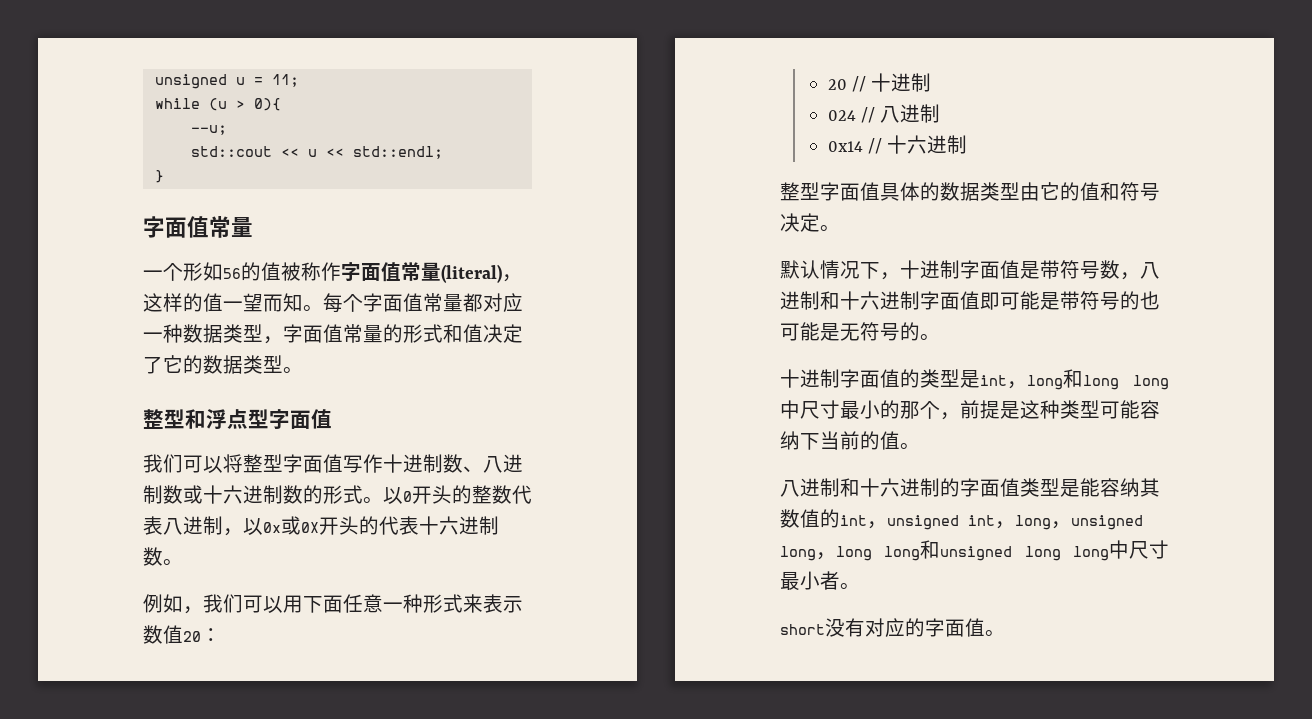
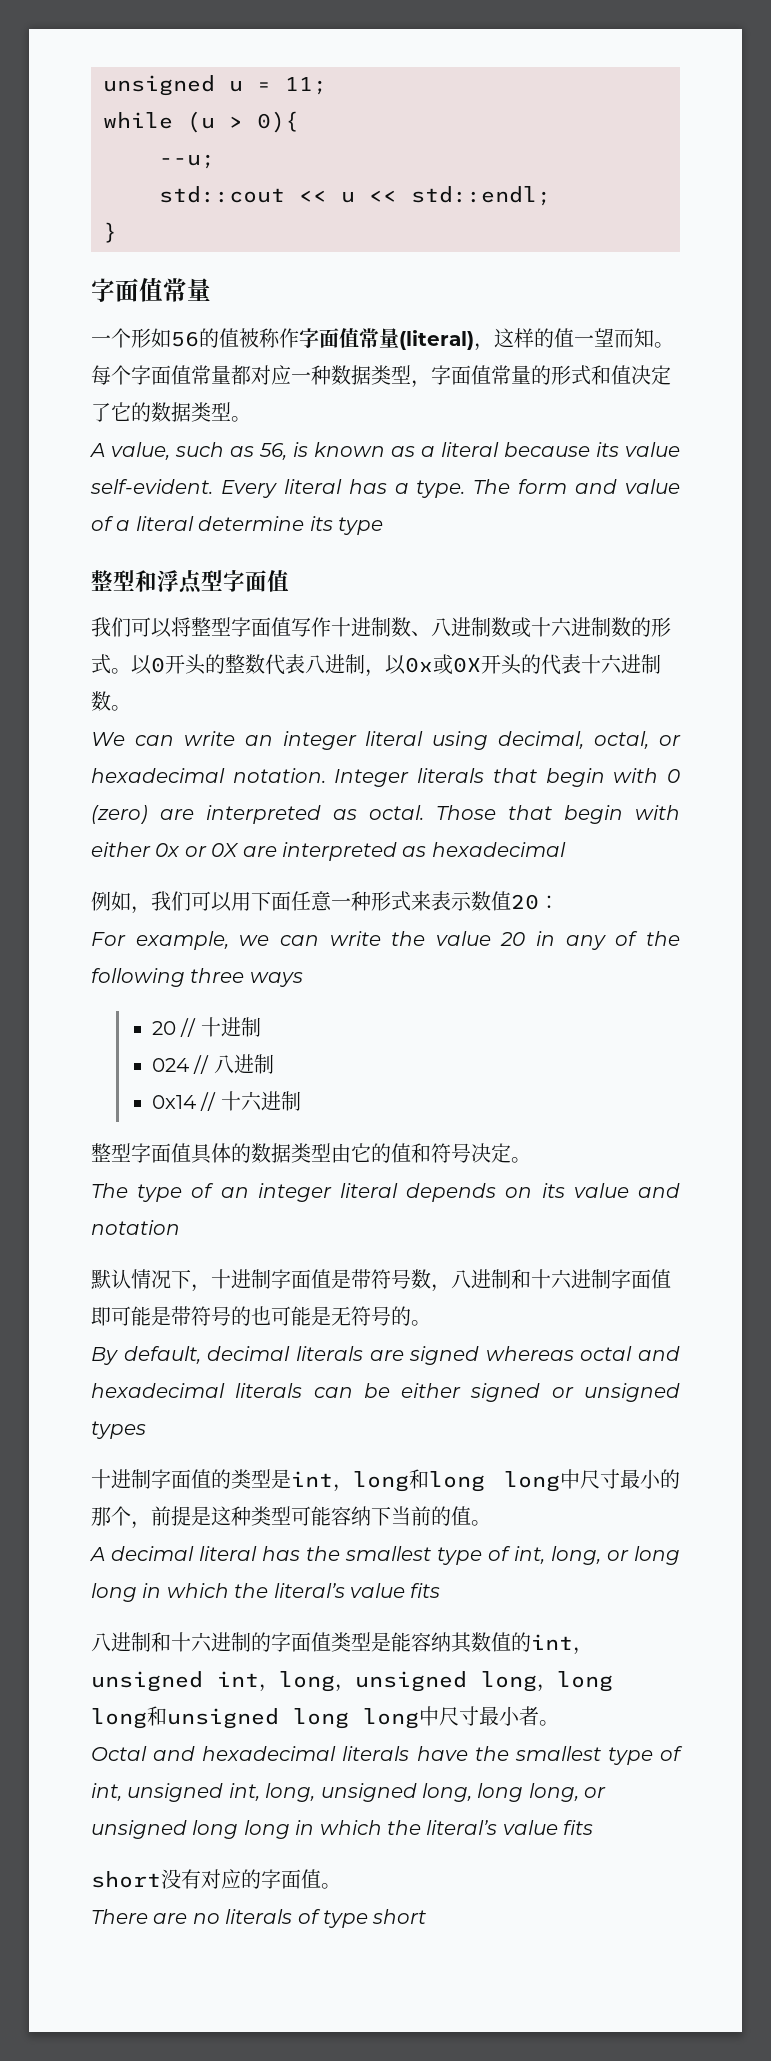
(303, 370) none -> [89,442,680,460] [90,479,681,498] [91,516,383,535] // A value, such as 56, is known as a literal because its value self-evident. Every literal has a type. The form and value of a literal determine its type
(183, 562) none -> [91,731,682,750] [91,768,680,787] [91,805,680,824] [91,842,566,861] // We can write an integer literal using decimal, octal, or hexadecimal notation. Integer literals that begin with 0 (zero) are interpreted as octal. Those that begin with either 0x or 0X are interpreted as hexadecimal
(221, 635) none -> [91,931,680,950] [91,968,303,987] // For example, we can write the value 20 in any of the following three ways
(840, 228) none -> [91,1183,680,1202] [91,1220,180,1235] // The type of an integer literal depends on its value and notation
(940, 337) none -> [91,1346,680,1365] [91,1383,680,1402] [91,1421,146,1439] // By default, decimal literals are signed whereas octal and hexadecimal literals can be either signed or unsigned types
(920, 446) none -> [89,1546,680,1565] [91,1583,441,1602] // A decimal literal has the smallest type of int, long, or long long in which the literal’s value fits
(860, 586) none -> [91,1746,683,1765] [91,1783,607,1802] [91,1820,594,1839] // Octal and hexadecimal literals have the smallest type of int, unsigned int, long, unsigned long, long long, or unsigned long long in which the literal’s value fits
(1005, 633) none -> [91,1909,427,1928] // There are no literals of type short

